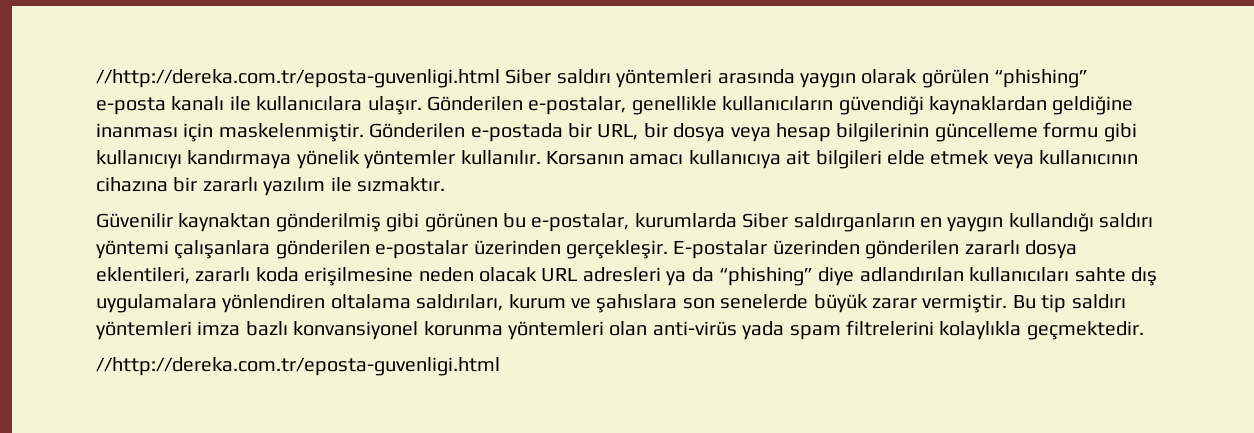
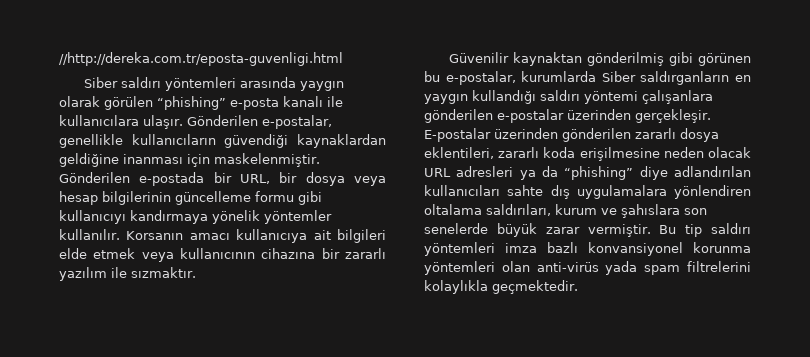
[96,69,500,88] //http://dereka.com.tr/eposta-guvenligi.html -> [59,52,343,66] //http://dereka.com.tr/eposta-guvenligi.html //
[96,357,500,376] // //http://dereka.com.tr/eposta-guvenligi.html -> (578, 287) none

